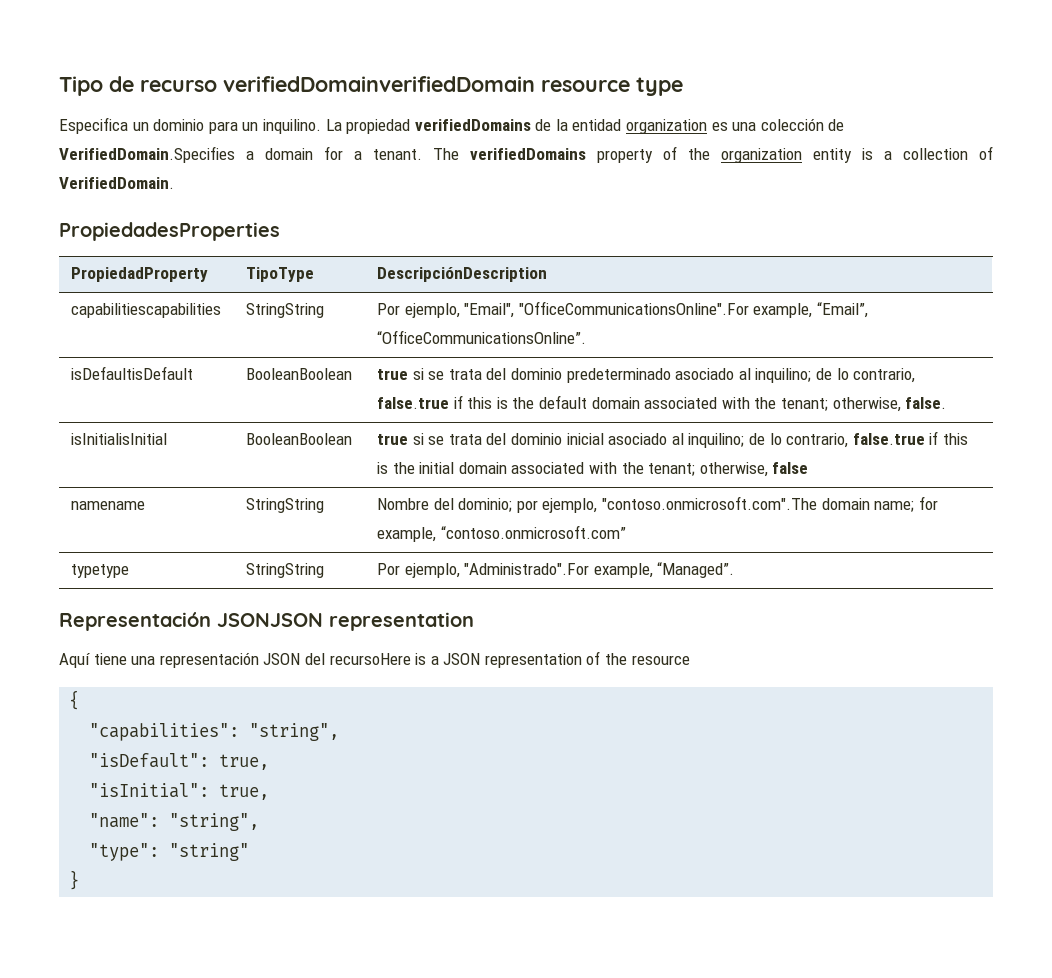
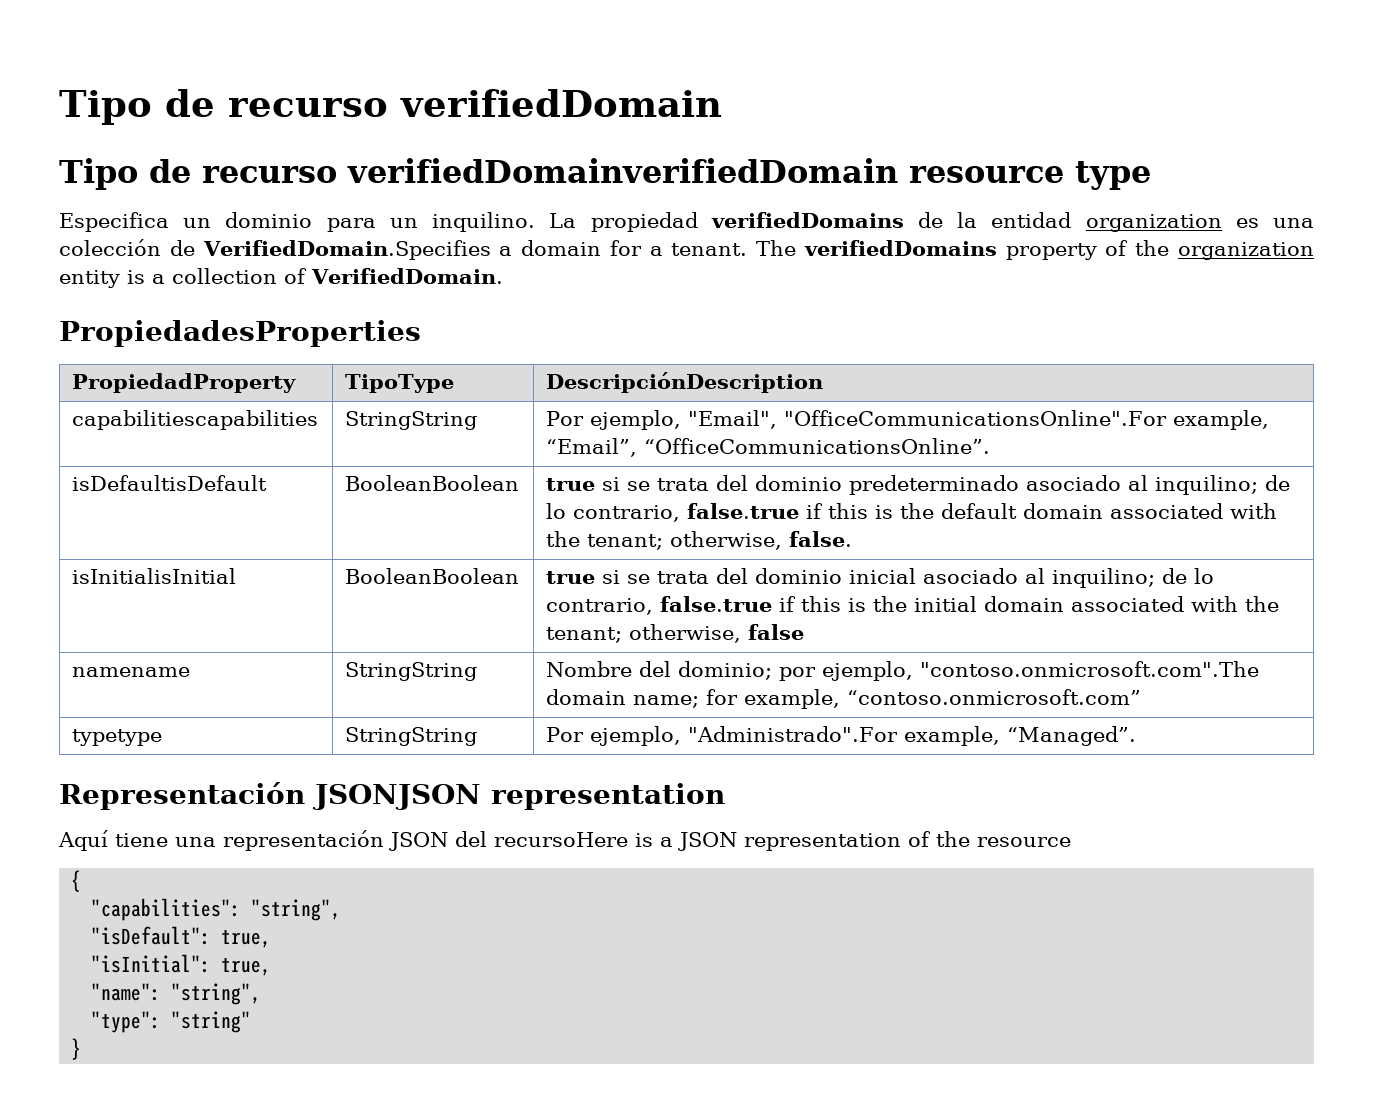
[59,76,217,96] Tipo de recurso -> [59,89,722,125] [59,158,337,190] Tipo de recurso verifiedDomain // Tipo de recurso

